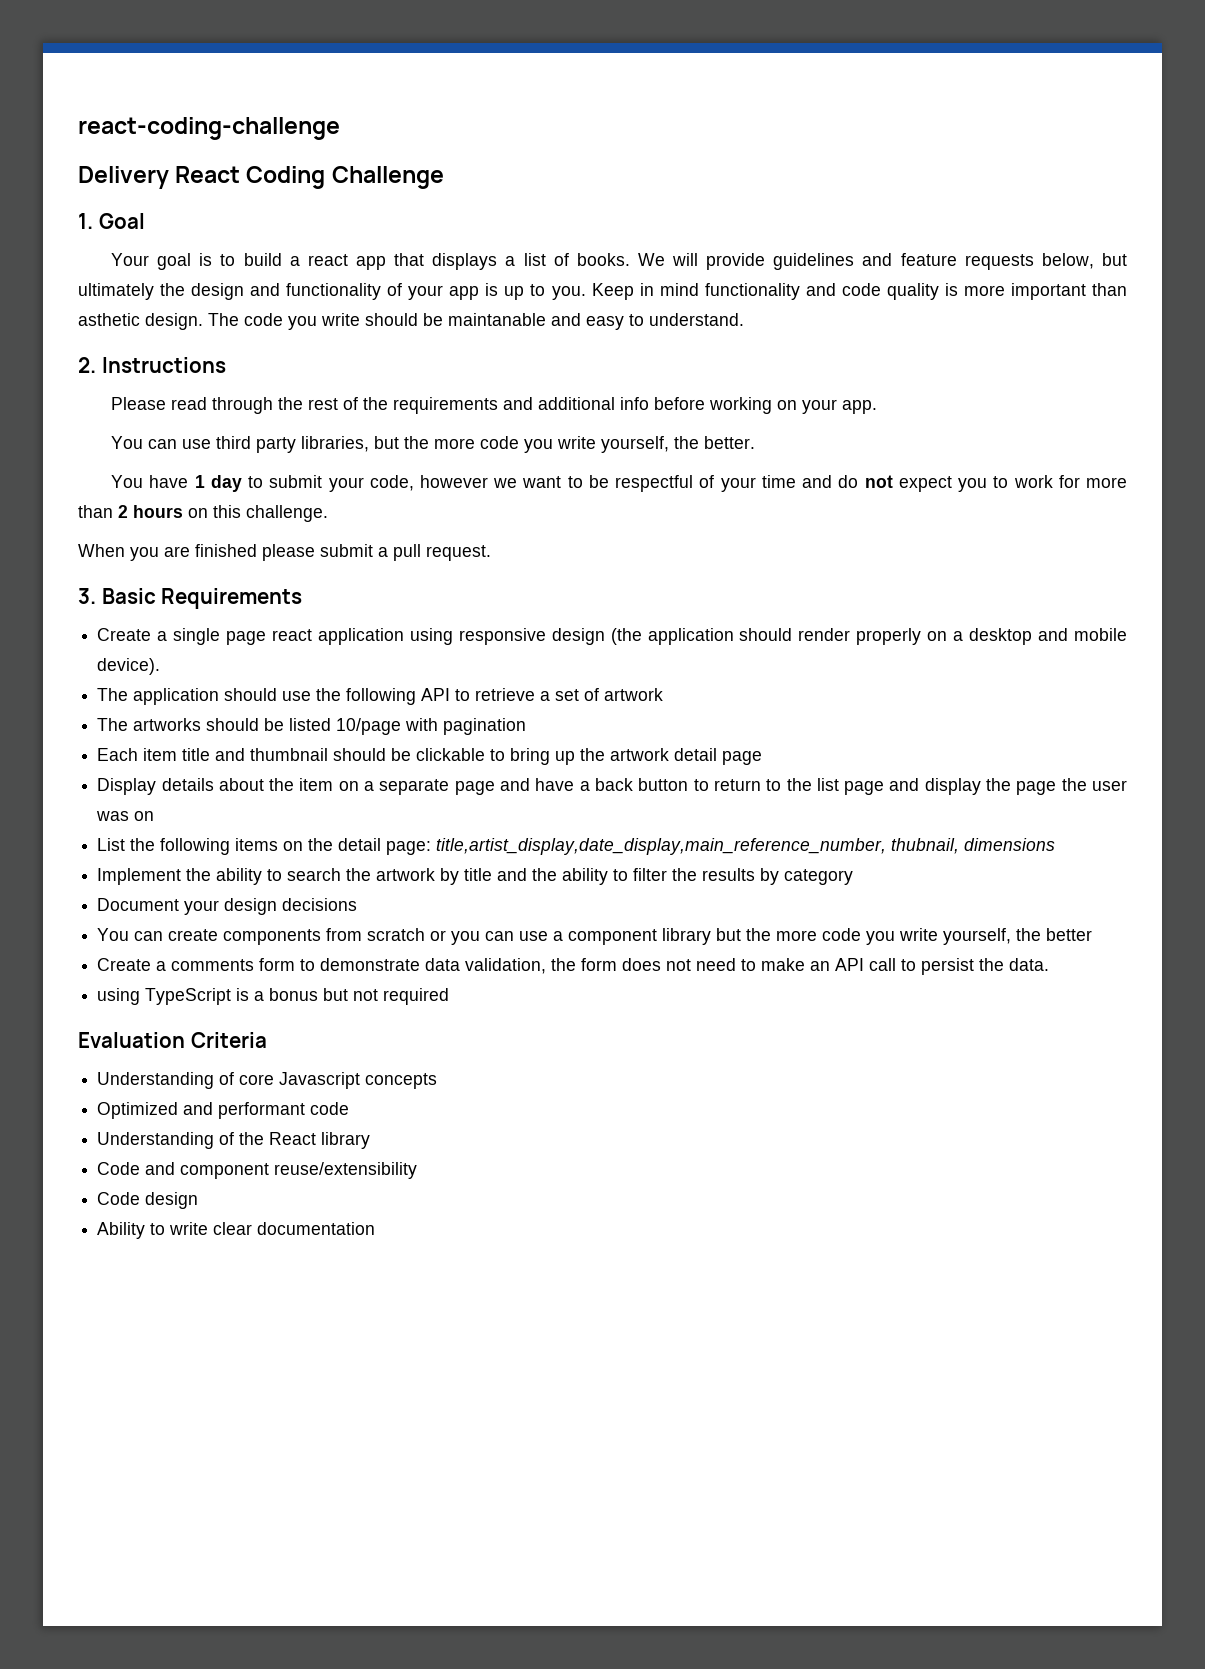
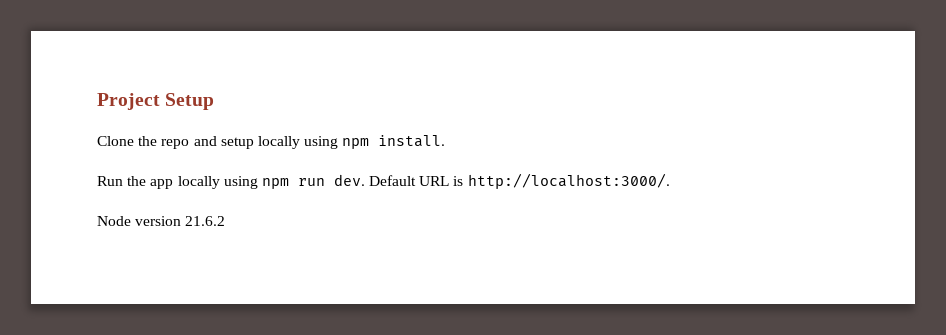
[78,117,340,140] [78,166,444,189] [78,213,145,229] [111,253,1128,270] [78,283,1127,300] [78,313,744,330] [78,357,226,373] [111,397,878,414] [111,436,756,453] [111,475,1127,492] [78,505,328,522] [78,544,491,561] [78,588,303,609] [97,628,1127,645] [97,658,161,675] [97,688,664,705] [97,718,527,735] [97,748,763,765] [97,778,1127,795] [96,811,155,821] [97,838,1056,855] [97,868,854,885] [97,898,358,915] [97,928,1093,945] [97,958,1050,975] [97,988,450,1005] [78,1032,267,1048] [97,1072,438,1089] [97,1102,350,1119] [97,1132,371,1149] [97,1162,418,1179] [97,1192,199,1209] [97,1222,376,1239] react-coding-challenge // Delivery React Coding Challenge // 1. Goal // Your goal is to build a react app that displays a list of books. We will provide guidelines and feature requests below, but ultimately the design and functionality of your app is up to you. Keep in mind functionality and code quality is more important than asthetic design. The code you write should be maintanable and easy to understand. // 2. Instructions // Please read through the rest of the requirements and additional info before working on your app. // You can use third party libraries, but the more code you write yourself, the better. // You have 1 day to submit your code, however we want to be respectful of your time and do not expect you to work for more than 2 hours on this challenge. // When you are finished please submit a pull request. // 3. Basic Requirements // Create a single page react application using responsive design (the application should render properly on a desktop and mobile device). // The application should use the following API to retrieve a set of artwork // The artworks should be listed 10/page with pagination // Each item title and thumbnail should be clickable to bring up the artwork detail page // Display details about the item on a separate page and have a back button to return to the list page and display the page the user was on // List the following items on the detail page: title,artist_display,date_display,main_reference_number, thubnail, dimensions // Implement the ability to search the artwork by title and the ability to filter the results by category // Document your design decisions // You can create components from scratch or you can use a component library but the more code you write yourself, the better // Create a comments form to demonstrate data validation, the form does not need to make an API call to persist the data. // using TypeScript is a bonus but not required // Evaluation Criteria // Understanding of core Javascript concepts // Optimized and performant code // Understanding of the React library // Code and component reuse/extensibility // Code design // Ability to write clear documentation -> [97,93,215,110] [97,135,446,149] [97,173,670,189] [97,216,226,226] Project Setup // Clone the repo and setup locally using npm install. // Run the app locally using npm run dev. Default URL is http://localhost:3000/. // Node version 21.6.2

